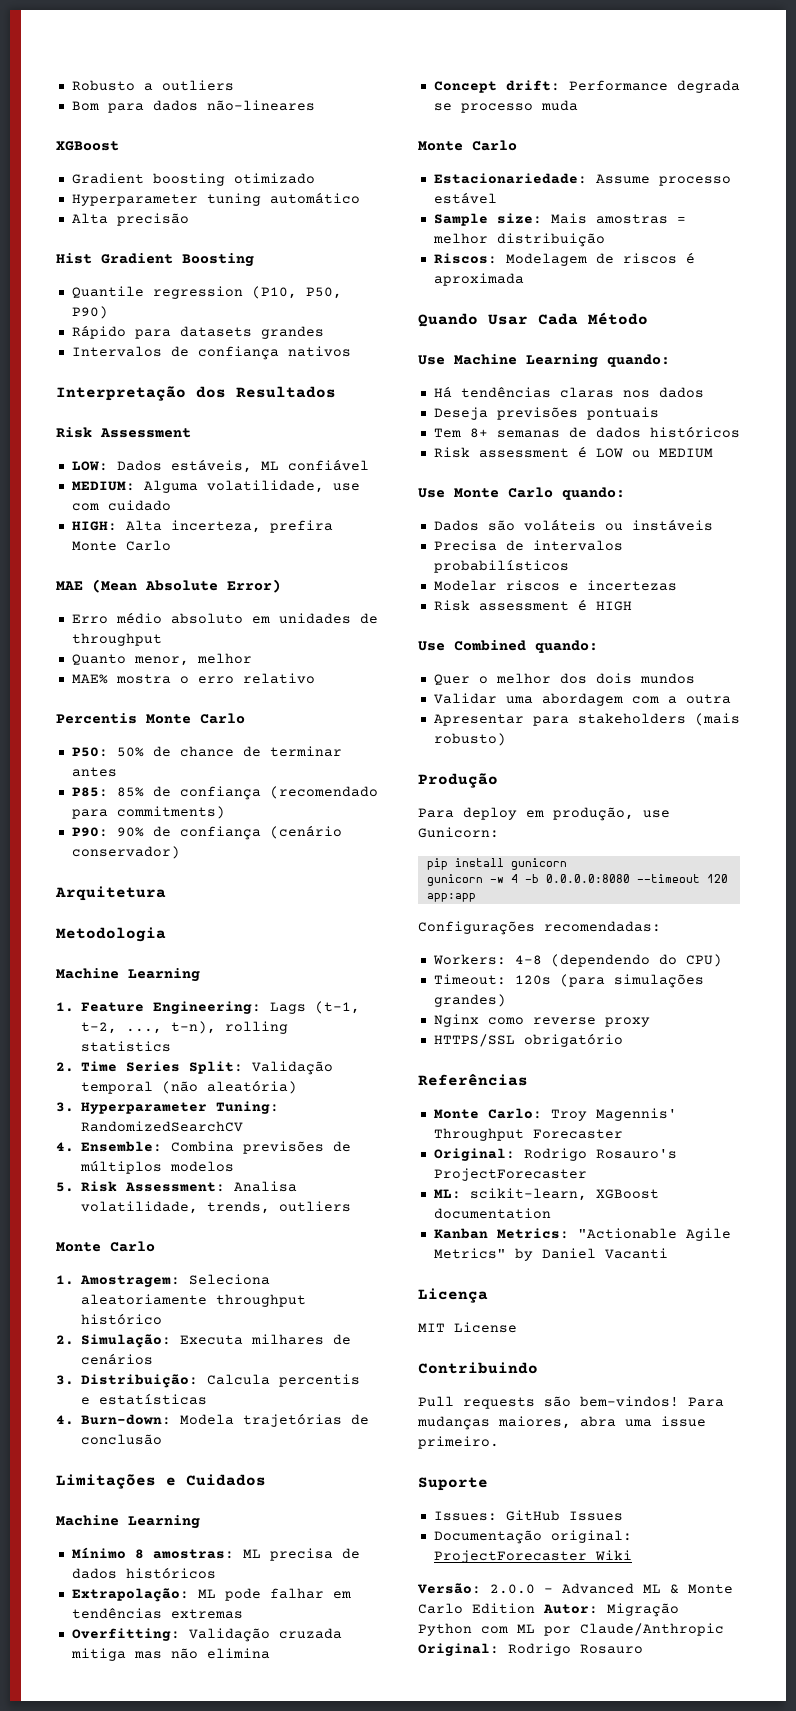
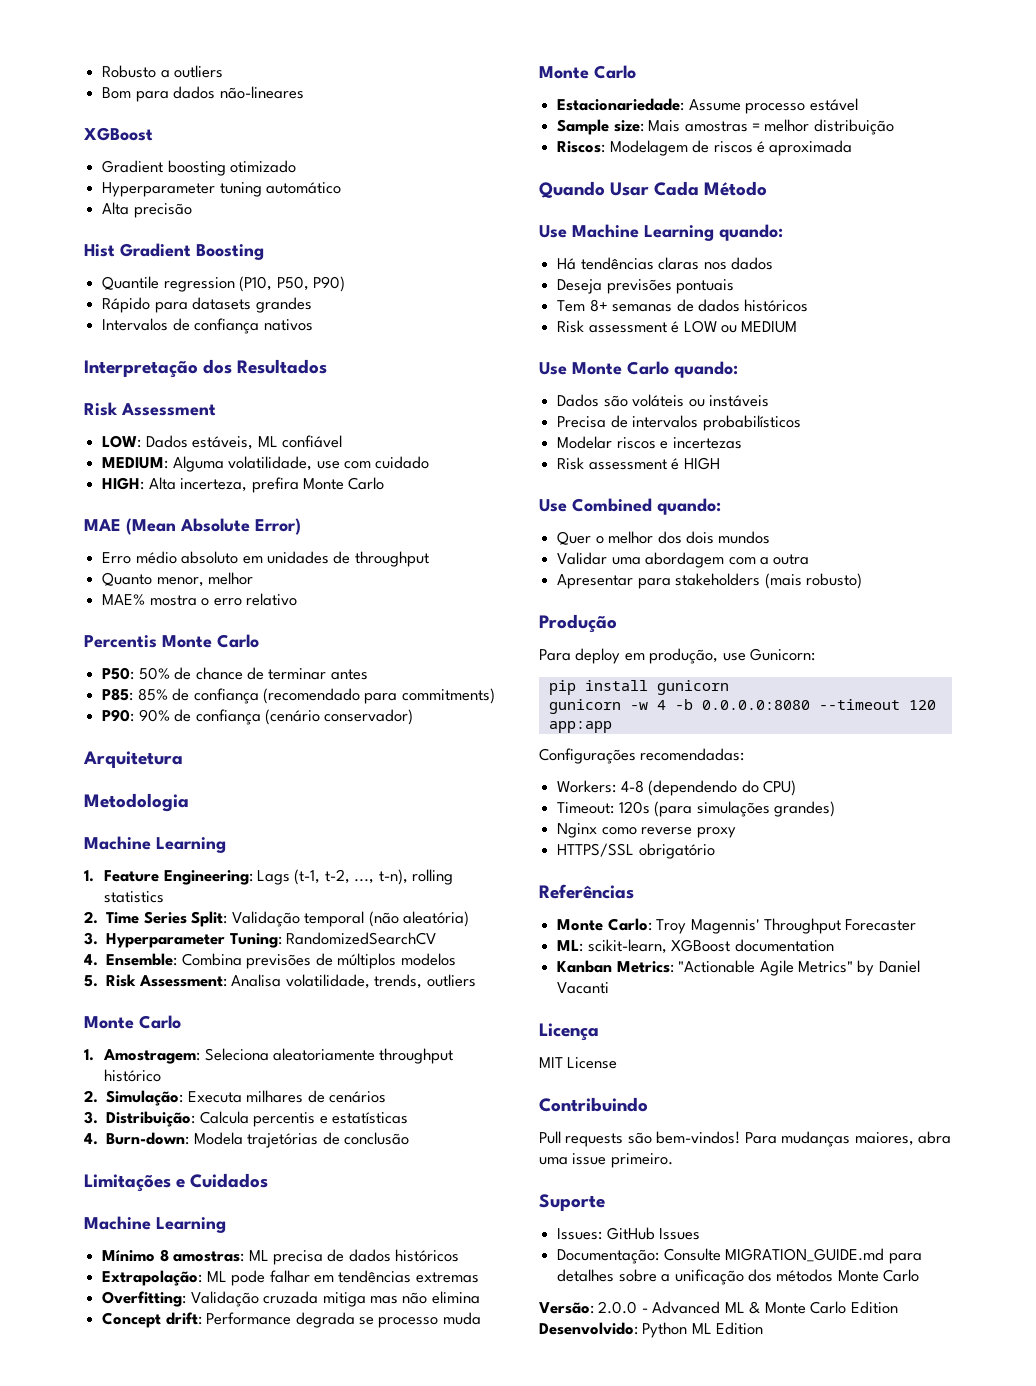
[433,1148,677,1161] [433,1168,587,1181] // Original: Rodrigo Rosauro's ProjectForecaster -> (917, 925) none
[433,1530,632,1544] [433,1550,632,1563] Documentação original: ProjectForecaster Wiki -> [557,1248,922,1264] [557,1269,920,1285] Documentação: Consulte MIGRATION_GUIDE.md para detalhes sobre a unificação dos métodos Monte Carlo
[543,1603,679,1617] [418,1623,724,1636] [418,1643,643,1656] Autor: Migração Python com ML por Claude/Anthropic Original: Rodrigo Rosauro -> [539,1322,764,1338] Desenvolvido: Python ML Edition

